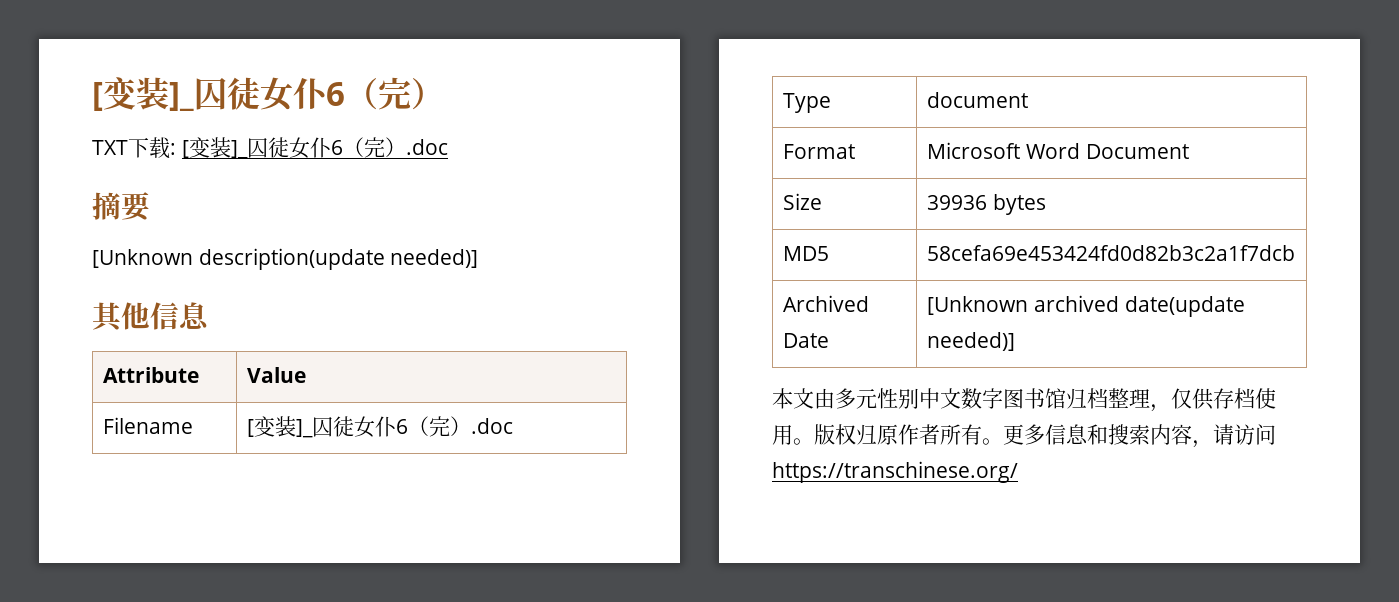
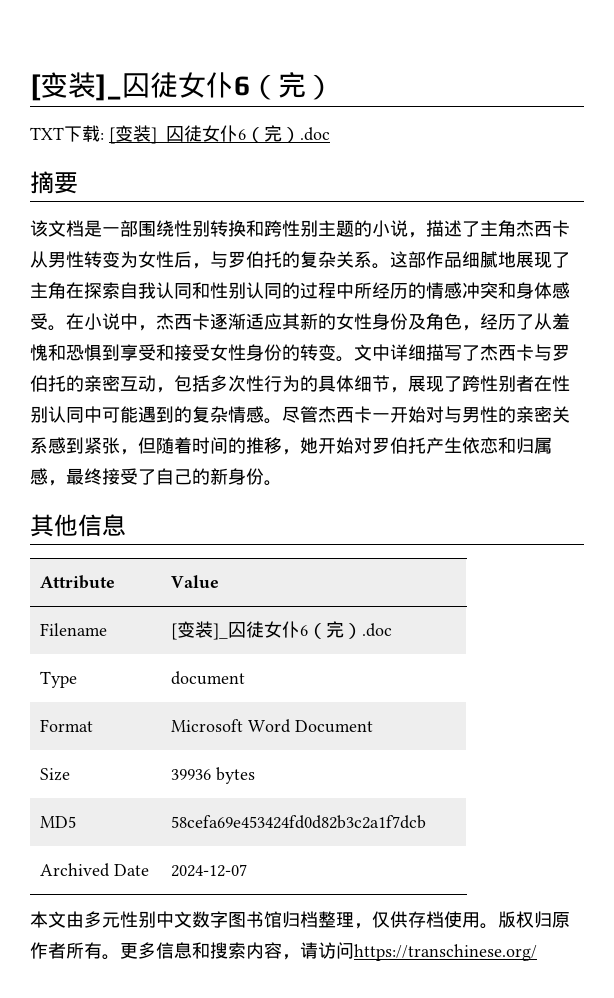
[92,248,479,270] [Unknown description(update needed)] -> [30,220,570,238] [30,251,570,269] [30,282,570,299] [30,313,570,331] [30,344,570,362] [30,375,570,393] [30,406,570,424] [30,437,552,455] [30,468,282,486] 该文档是一部围绕性别转换和跨性别主题的小说，描述了主角杰西卡从男性转变为女性后，与罗伯托的复杂关系。这部作品细腻地展现了主角在探索自我认同和性别认同的过程中所经历的情感冲突和身体感受。在小说中，杰西卡逐渐适应其新的女性身份及角色，经历了从羞愧和恐惧到享受和接受女性身份的转变。文中详细描写了杰西卡与罗伯托的亲密互动，包括多次性行为的具体细节，展现了跨性别者在性别认同中可能遇到的复杂情感。尽管杰西卡一开始对与男性的亲密关系感到紧张，但随着时间的推移，她开始对罗伯托产生依恋和归属感，最终接受了自己的新身份。
[927,295,1245,317] [927,332,1016,351] [Unknown archived date(update needed)] -> [170,864,247,877] 2024-12-07

